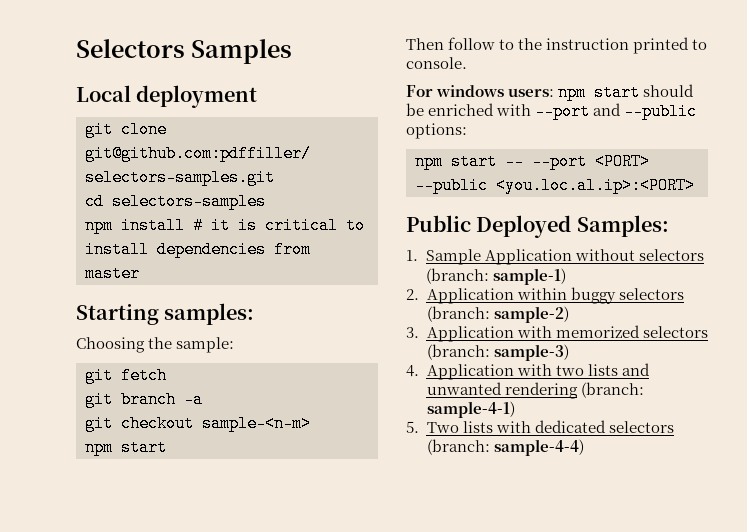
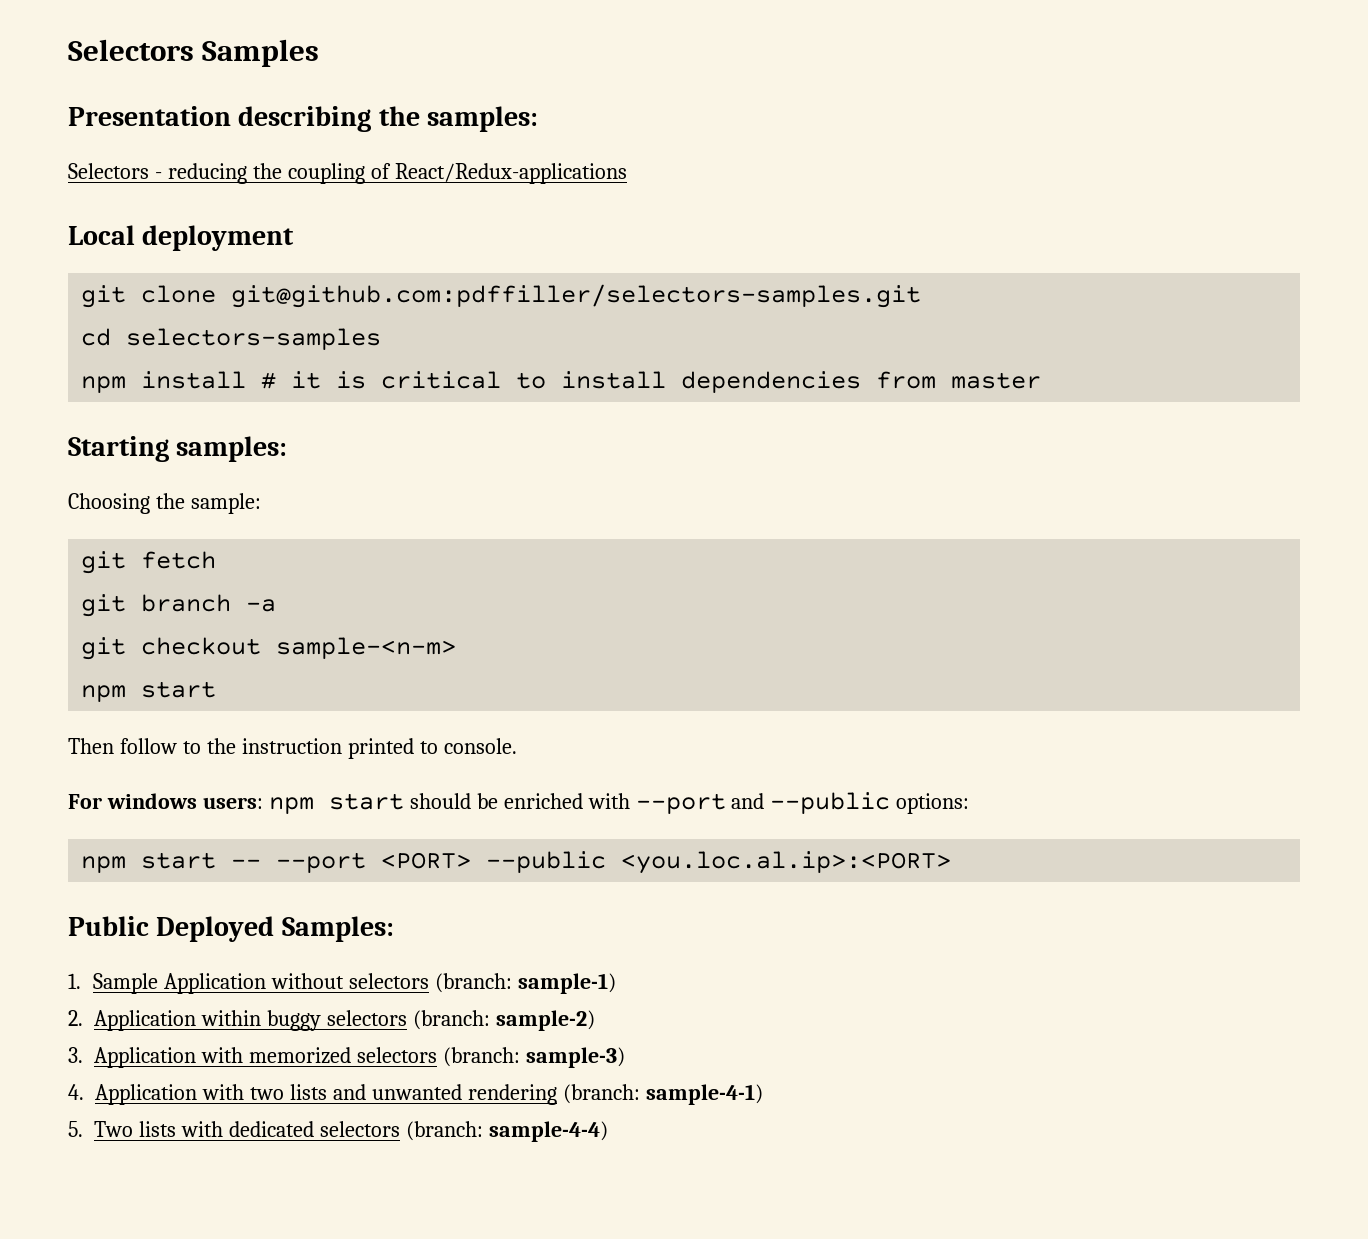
(293, 51) none -> [68,106,539,132] [68,163,627,184] // Presentation describing the samples: // Selectors - reducing the coupling of React/Redux-applications

